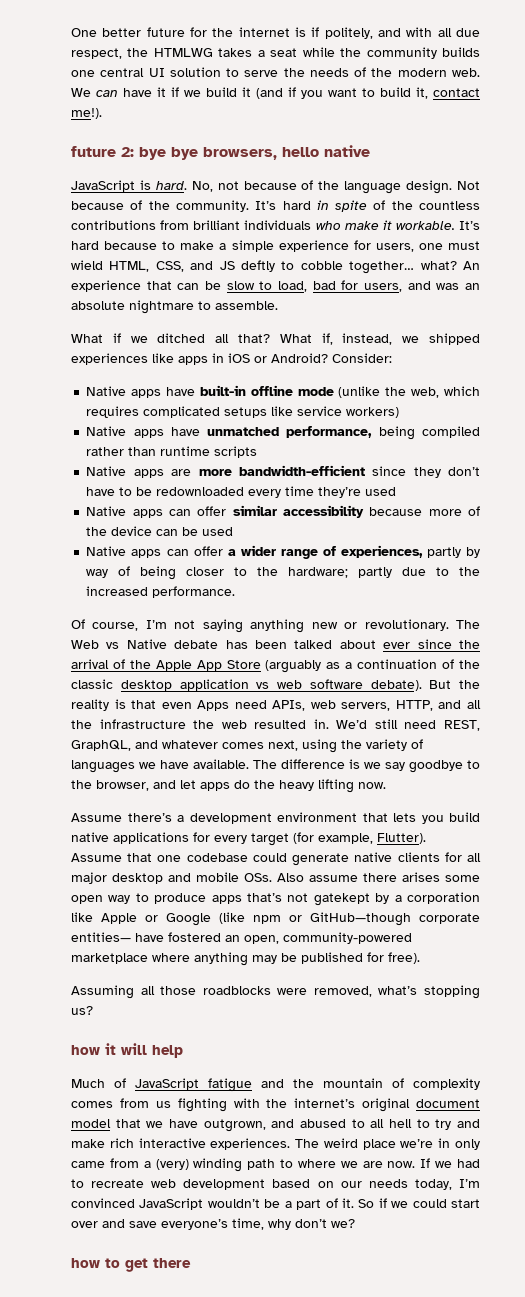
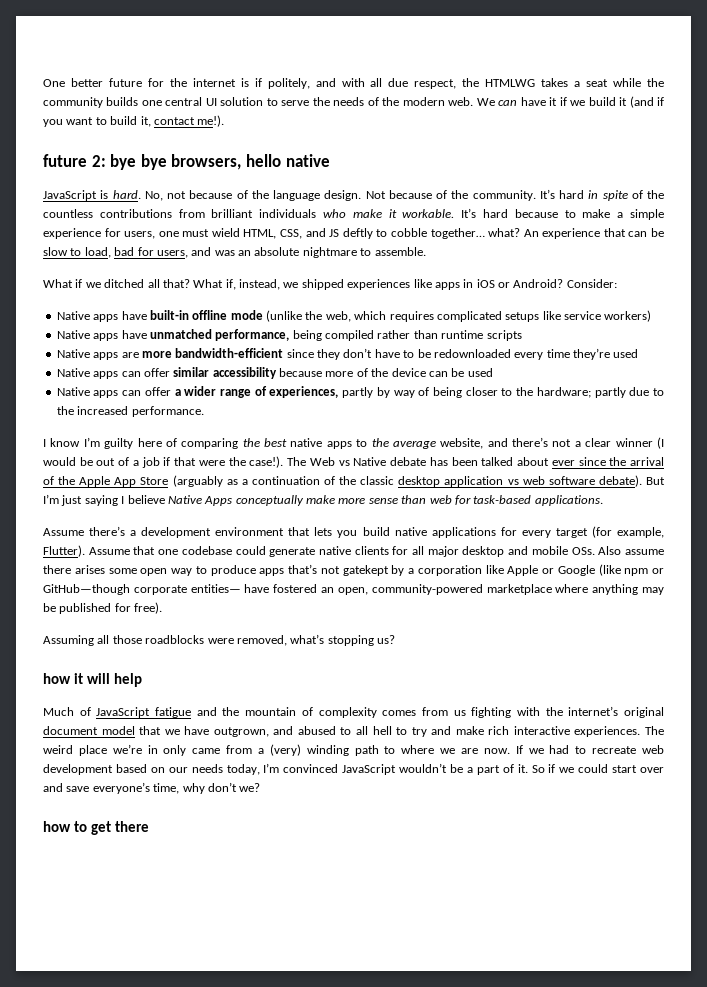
[71,619,449,633] Of course, I’m not saying anything new or revolutionary. -> [43,437,665,449] [43,456,284,468] I know I’m guilty here of comparing the best native apps to the average website, and there’s not a clear winner (I would be out of a job if that were the case!).
[459,680,480,689] [71,699,481,711] [71,719,480,731] [71,739,423,753] [71,759,480,773] [71,779,386,793] the reality is that even Apps need APIs, web servers, HTTP, and all the infrastructure the web resulted in. We’d still need REST, GraphQL, and whatever comes next, using the variety of languages we have available. The difference is we say goodbye to the browser, and let apps do the heavy lifting now. -> [43,494,603,506] I’m just saying I believe Native Apps conceptually make more sense than web for task-based applications.

